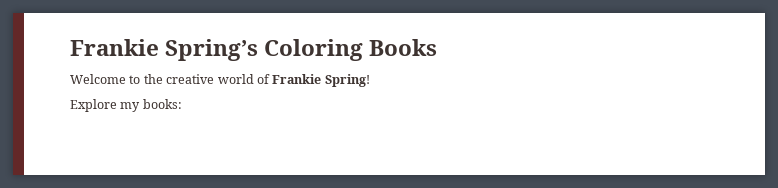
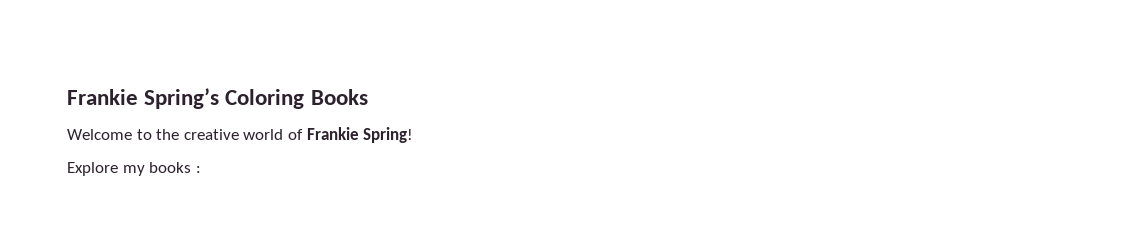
[142,99,182,109] books: -> [149,162,201,173] books :

